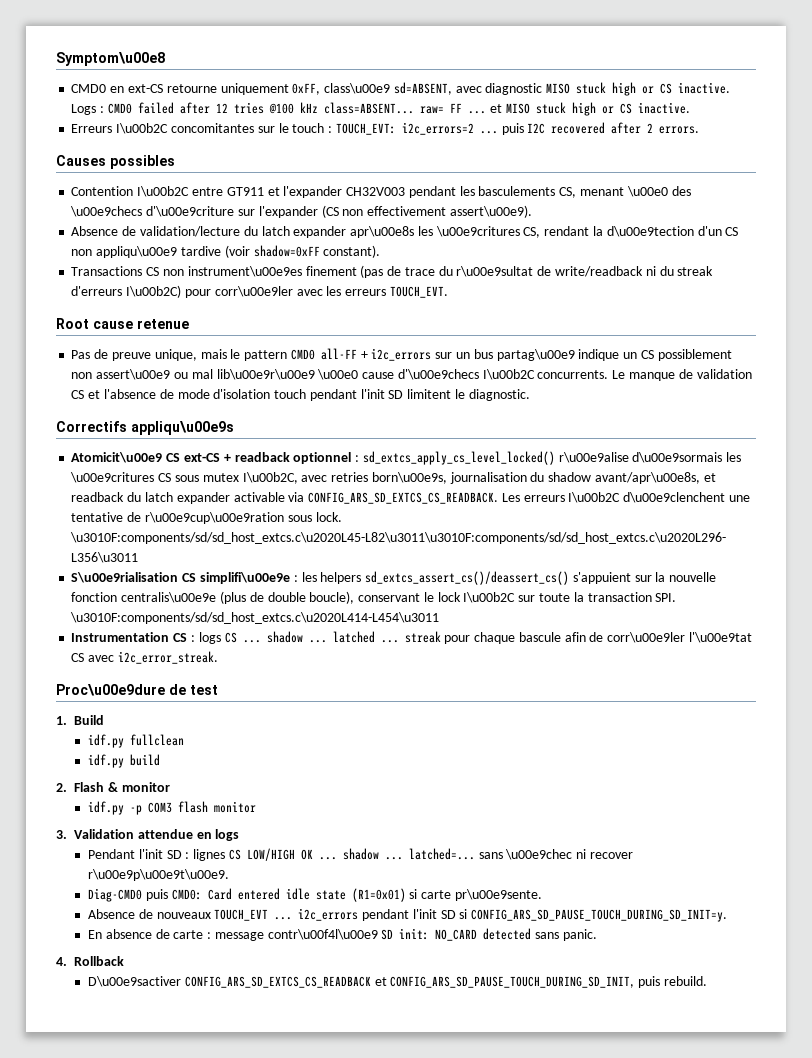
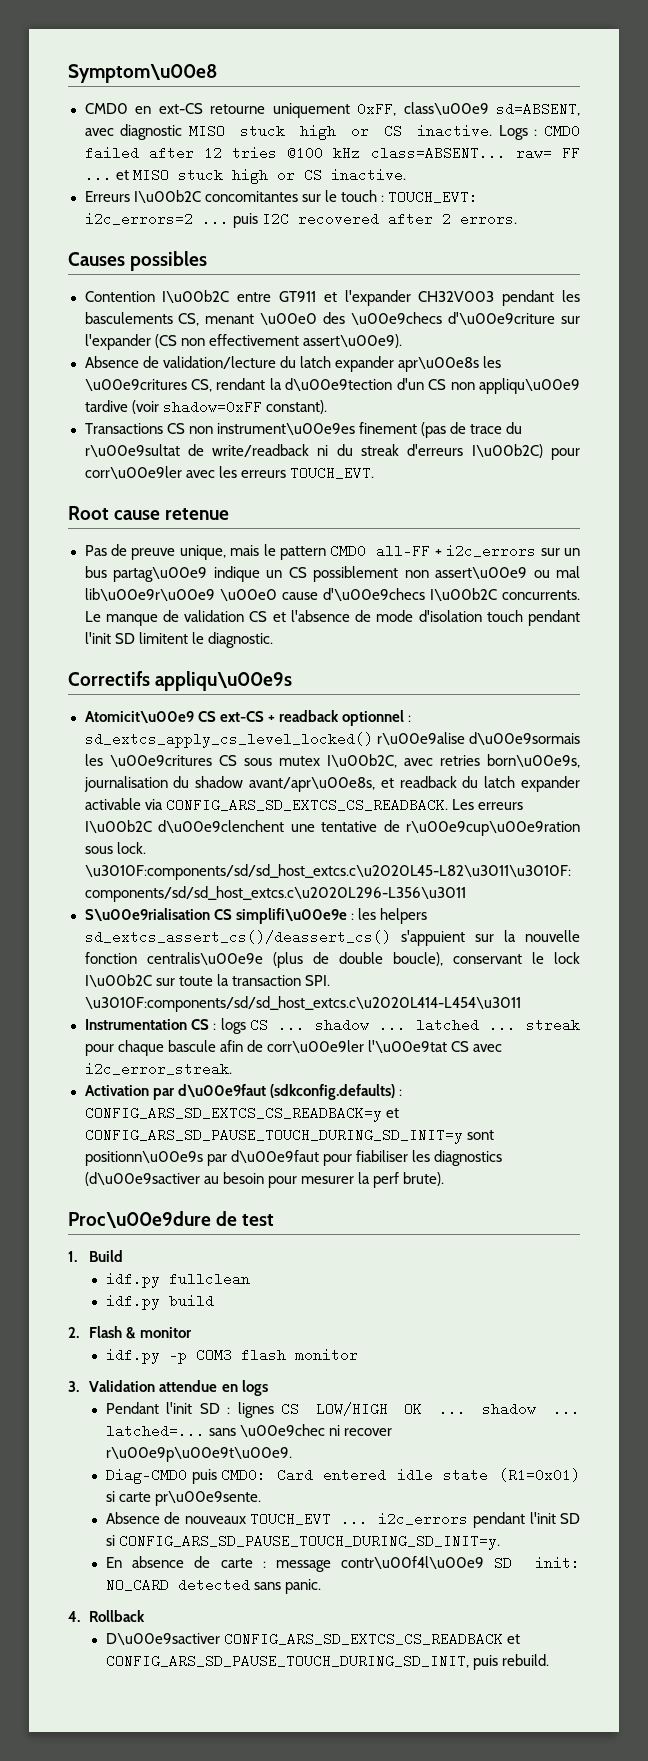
(218, 657) none -> [84,1084,402,1100] [84,1106,399,1122] [84,1128,494,1144] [84,1150,502,1166] [84,1172,444,1188] // Activation par d\u00e9faut (sdkconfig.defaults) : CONFIG_ARS_SD_EXTCS_CS_READBACK=y et CONFIG_ARS_SD_PAUSE_TOUCH_DURING_SD_INIT=y sont positionn\u00e9s par d\u00e9faut pour fiabiliser les diagnostics (d\u00e9sactiver au besoin pour mesurer la perf brute).

